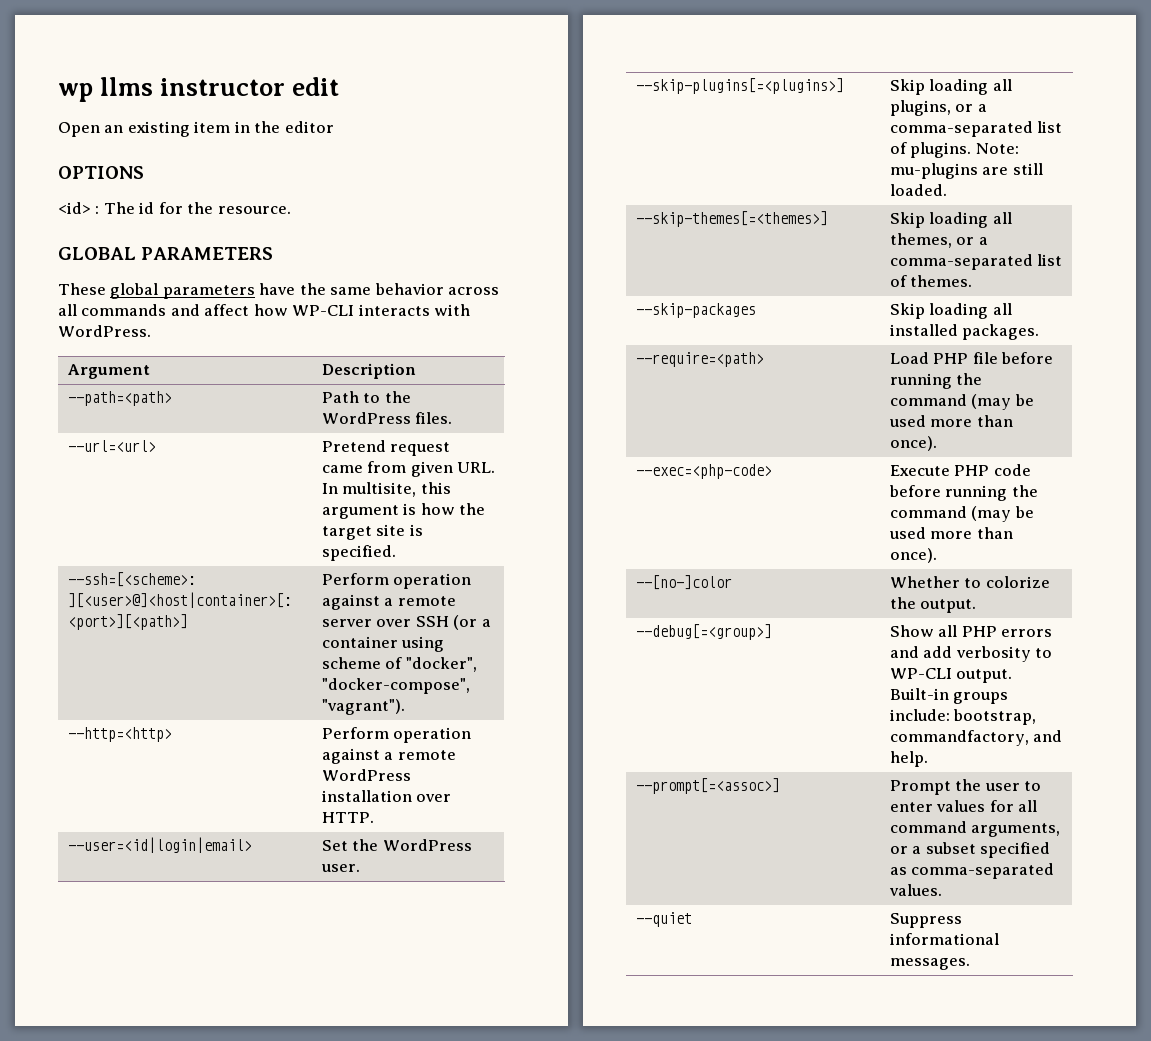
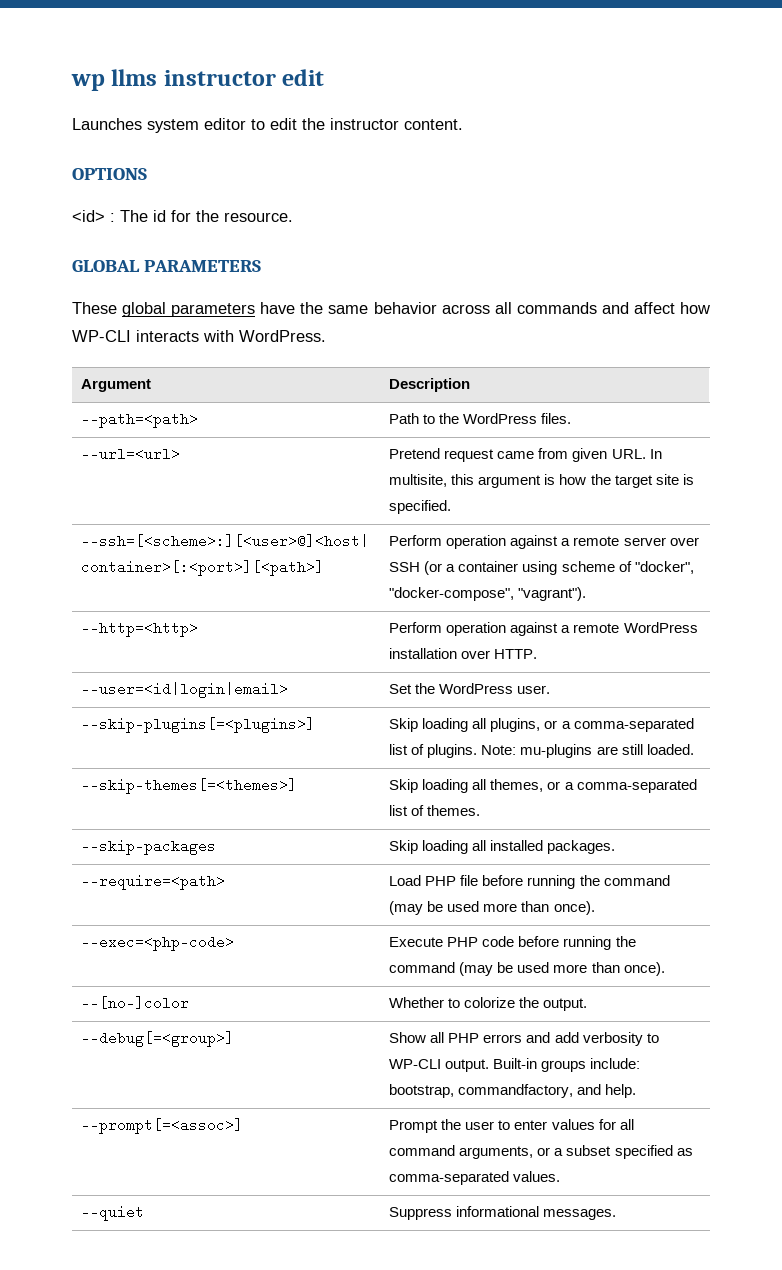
[58,121,334,137] Open an existing item in the editor -> [72,118,463,133] Launches system editor to edit the instructor content.

